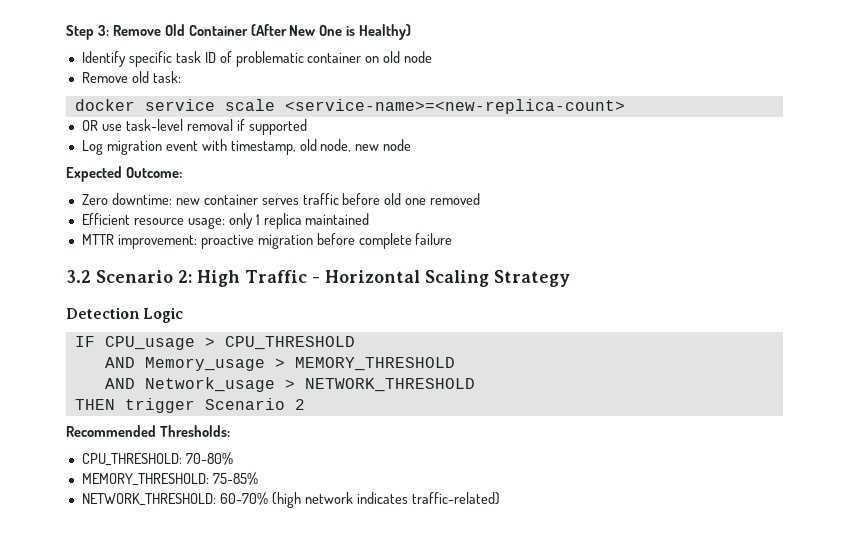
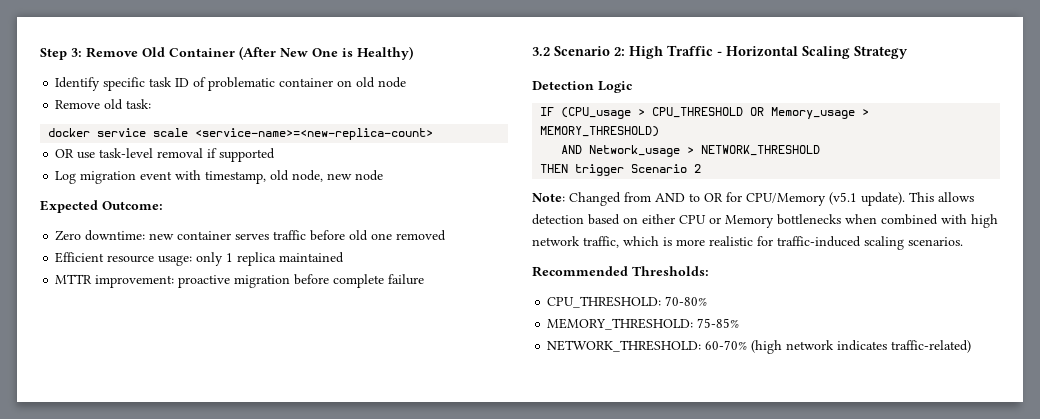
[104,336,195,350] CPU_usage -> [561,107,632,119] (CPU_usage
[104,357,135,368] // AND -> [750,107,765,116] OR
[294,357,455,371] MEMORY_THRESHOLD -> [540,126,660,137] MEMORY_THRESHOLD)
(305, 404) none -> [532,192,974,206] [532,214,998,228] [532,236,963,250] // Note: Changed from AND to OR for CPU/Memory (v5.1 update). This allows detection based on either CPU or Memory bottlenecks when combined with high network traffic, which is more realistic for traffic-induced scaling scenarios.

